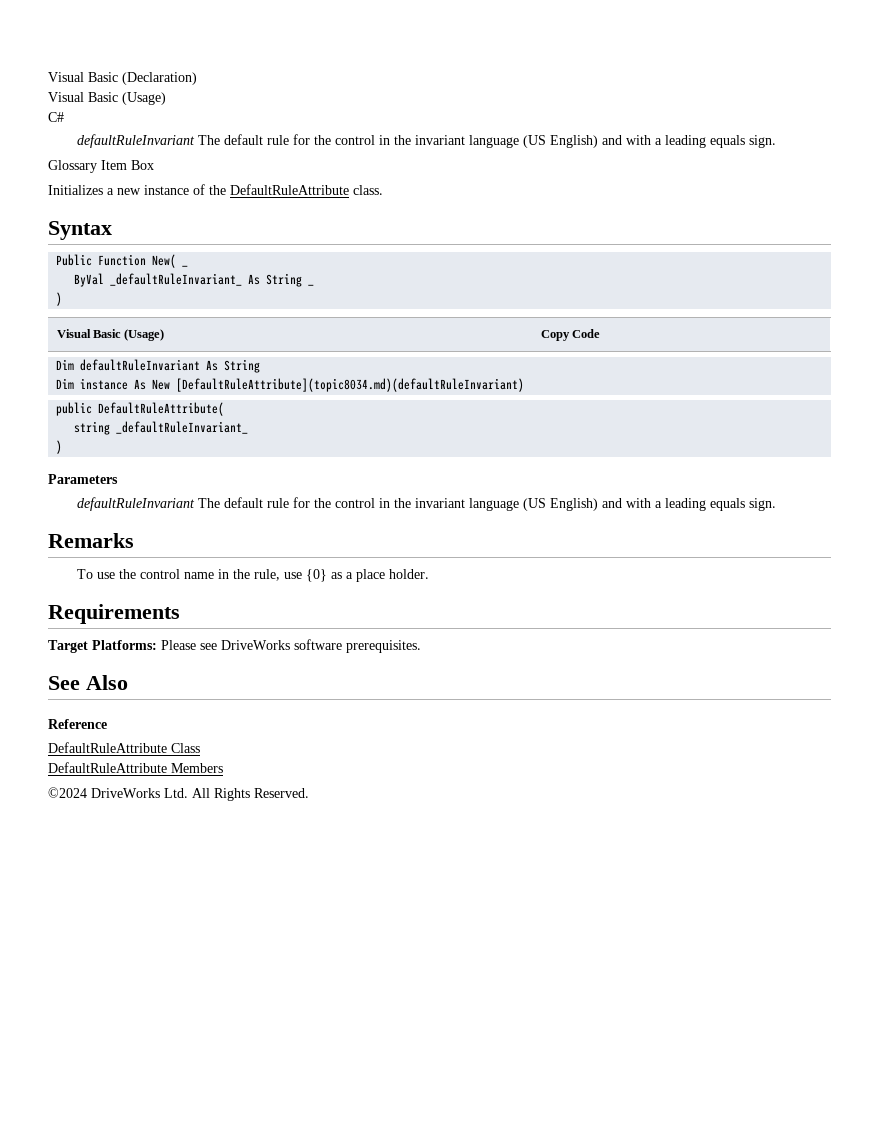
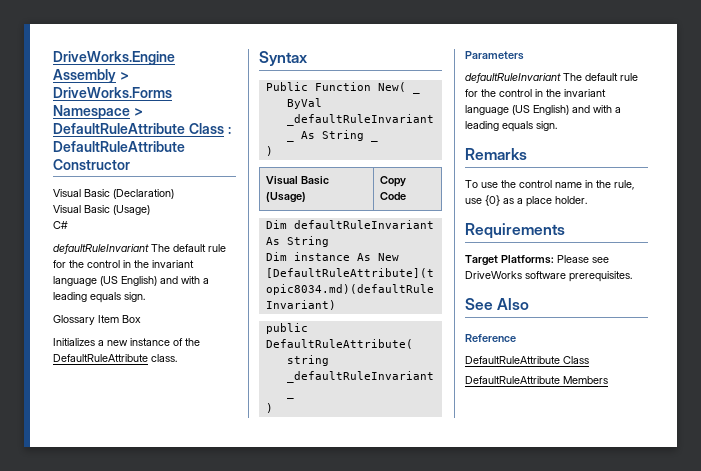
(48, 77) none -> [53,51,175,65] [53,69,129,83] [53,87,172,98] [53,105,143,119] [53,123,231,134] [53,141,185,152] [53,159,130,170] DriveWorks.Engine Assembly > DriveWorks.Forms Namespace > DefaultRuleAttribute Class : DefaultRuleAttribute Constructor //
[48,787,309,801] // ©2024 DriveWorks Ltd. All Rights Reserved. -> (608, 380) none

